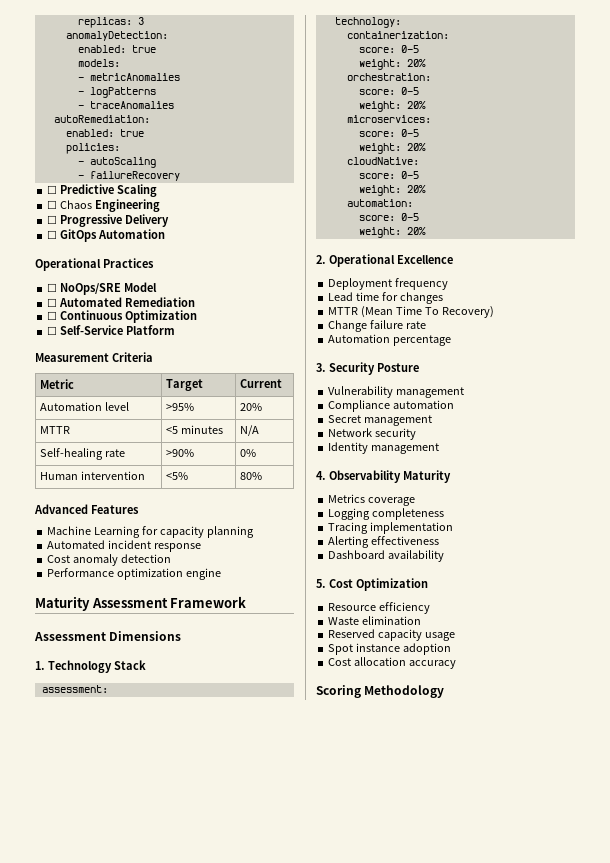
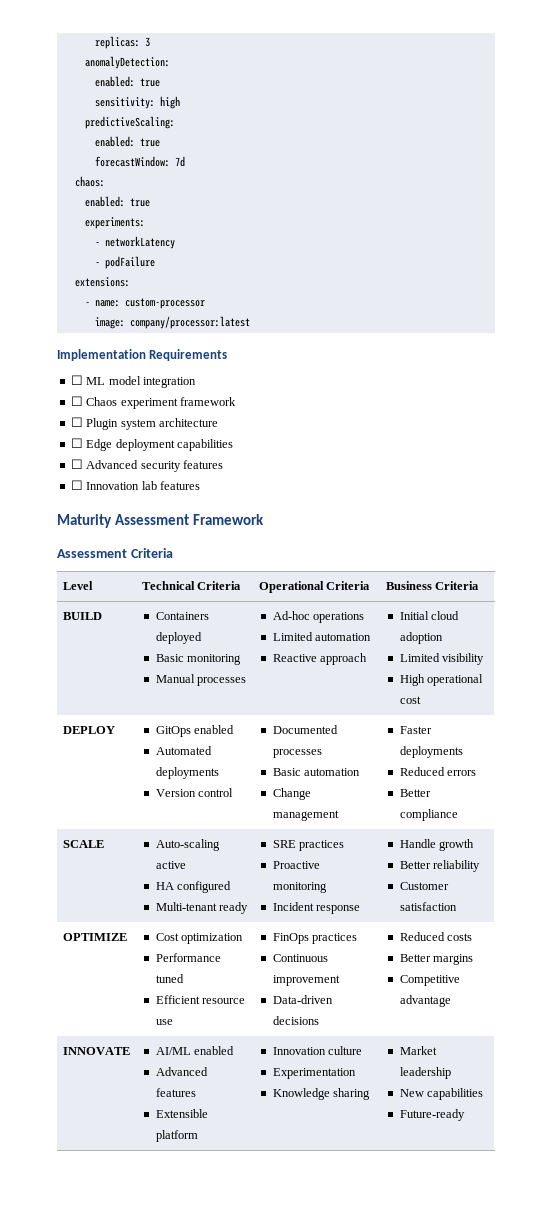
[77,59,120,67] [77,73,180,81] [77,87,156,98] [77,101,174,109] [53,115,150,123] [65,129,144,137] [65,143,120,154] [77,157,156,168] [77,171,180,181] [47,184,158,197] models: // - metricAnomalies // - logPatterns // - traceAnomalies // autoRemediation: // enabled: true // policies: // - autoScaling // - failureRecovery // ☐ Predictive Scaling -> [94,96,180,109] [84,116,175,129] [94,136,160,147] [94,156,185,167] [74,176,105,187] [84,196,150,207] [84,217,145,229] [94,236,175,249] [94,256,155,269] [74,277,130,287] [84,298,205,309] [94,316,250,329] [57,349,228,361] [70,375,196,388] sensitivity: high // predictiveScaling: // enabled: true // forecastWindow: 7d // chaos: // enabled: true // experiments: // - networkLatency // - podFailure // extensions: // - name: custom-processor // image: company/processor:latest // Implementation Requirements // ☐ ML model integration
[95,199,161,212] [47,214,170,227] [47,229,166,242] [35,258,154,271] [47,282,158,295] [47,297,196,307] [47,310,198,323] [47,325,176,335] [35,352,153,362] [39,379,74,389] [165,379,203,391] [239,379,282,388] [39,402,129,411] [165,403,194,411] [239,403,262,411] [39,426,70,434] [165,425,223,434] [239,425,259,436] [39,448,125,460] [165,449,194,457] [239,449,256,457] [39,471,145,480] [165,472,188,480] [239,472,262,480] [34,504,139,514] [47,526,254,538] [47,540,202,552] [47,554,172,566] [47,568,222,580] [35,596,247,611] [34,631,182,641] [35,660,146,673] [41,685,108,693] [334,17,401,28] [346,31,449,39] [358,45,419,53] [358,59,426,70] [346,73,431,81] [358,87,419,95] [358,101,426,112] [346,115,431,123] [358,129,419,137] [358,143,426,154] [346,157,419,165] [358,171,419,179] [358,185,426,196] [346,199,413,207] [358,213,419,221] [358,227,426,238] [316,254,453,267] [328,278,449,290] [328,292,444,304] [328,306,494,318] [328,320,427,332] [328,334,452,346] [316,362,419,375] [328,386,465,398] [328,400,455,412] [328,415,433,426] [328,428,417,440] [328,442,440,454] [316,470,451,483] [328,494,416,506] [328,508,445,520] [328,522,454,534] [328,536,440,548] [328,550,445,562] [316,578,428,591] [328,602,431,614] [328,616,422,625] [328,629,456,641] [328,643,452,655] [328,657,457,669] [316,685,445,698] Engineering // ☐ Progressive Delivery // ☐ GitOps Automation // Operational Practices // ☐ NoOps/SRE Model // ☐ Automated Remediation // ☐ Continuous Optimization // ☐ Self-Service Platform // Measurement Criteria // Metric | Target | Current // Automation level | >95% | 20% // MTTR | <5 minutes | N/A // Self-healing rate | >90% | 0% // Human intervention | <5% | 80% // Advanced Features // Machine Learning for capacity planning // Automated incident response // Cost anomaly detection // Performance optimization engine // Maturity Assessment Framework // Assessment Dimensions // 1. Technology Stack // assessment: // technology: // containerization: // score: 0-5 // weight: 20% // orchestration: // score: 0-5 // weight: 20% // microservices: // score: 0-5 // weight: 20% // cloudNative: // score: 0-5 // weight: 20% // automation: // score: 0-5 // weight: 20% // 2. Operational Excellence // Deployment frequency // Lead time for changes // MTTR (Mean Time To Recovery) // Change failure rate // Automation percentage // 3. Security Posture // Vulnerability management // Compliance automation // Secret management // Network security // Identity management // 4. Observability Maturity // Metrics coverage // Logging completeness // Tracing implementation // Alerting effectiveness // Dashboard availability // 5. Cost Optimization // Resource efficiency // Waste elimination // Reserved capacity usage // Spot instance adoption // Cost allocation accuracy // Scoring Methodology -> [120,397,236,409] [70,417,218,430] [70,438,233,451] [70,459,223,472] [70,480,200,490] [57,514,264,528] [57,548,173,558] [62,581,93,590] [141,581,242,590] [258,581,371,593] [385,581,480,590] [62,612,102,620] [155,612,209,620] [155,632,202,644] [155,654,242,665] [155,674,247,686] [272,611,365,623] [272,632,372,641] [272,653,368,665] [399,611,460,620] [399,632,443,644] [399,653,485,665] [399,674,484,686] [399,696,421,704] [62,726,115,734] [155,725,235,737] [155,746,212,755] [155,767,219,779] [155,788,234,797] [272,725,338,734] [272,749,322,758] [272,768,361,776] [272,788,311,800] [272,810,339,821] [399,726,432,734] [399,746,463,758] [399,767,477,776] [399,789,431,797] [399,809,458,821] [62,840,104,848] [155,839,220,851] [155,861,186,869] [155,881,232,893] [155,902,249,914] [272,840,345,851] [272,861,320,869] [272,882,327,893] [272,902,361,914] [399,839,475,851] [399,860,481,872] [399,882,449,890] [399,902,457,911] [62,933,127,941] [155,933,244,944] [155,953,221,962] [155,974,184,983] [155,995,246,1004] [155,1019,173,1025] [272,933,358,944] [272,954,328,962] [272,975,340,986] [272,995,333,1004] [272,1016,319,1025] [399,932,473,941] [399,954,474,965] [399,975,460,986] [399,995,451,1007] [62,1047,130,1055] [155,1046,235,1055] [155,1067,208,1076] [155,1088,196,1097] [155,1109,208,1118] [155,1130,198,1142] [272,1046,363,1055] [272,1068,356,1079] [272,1088,371,1100] [399,1046,437,1055] [399,1067,451,1079] [399,1088,484,1100] [399,1109,465,1121] experiment framework // ☐ Plugin system architecture // ☐ Edge deployment capabilities // ☐ Advanced security features // ☐ Innovation lab features // Maturity Assessment Framework // Assessment Criteria // Level | Technical Criteria | Operational Criteria | Business Criteria // BUILD | Containers deployed // Basic monitoring // Manual processes | Ad-hoc operations // Limited automation // Reactive approach | Initial cloud adoption // Limited visibility // High operational cost // DEPLOY | GitOps enabled // Automated deployments // Version control | Documented processes // Basic automation // Change management | Faster deployments // Reduced errors // Better compliance // SCALE | Auto-scaling active // HA configured // Multi-tenant ready | SRE practices // Proactive monitoring // Incident response | Handle growth // Better reliability // Customer satisfaction // OPTIMIZE | Cost optimization // Performance tuned // Efficient resource use | FinOps practices // Continuous improvement // Data-driven decisions | Reduced costs // Better margins // Competitive advantage // INNOVATE | AI/ML enabled // Advanced features // Extensible platform | Innovation culture // Experimentation // Knowledge sharing | Market leadership // New capabilities // Future-ready

